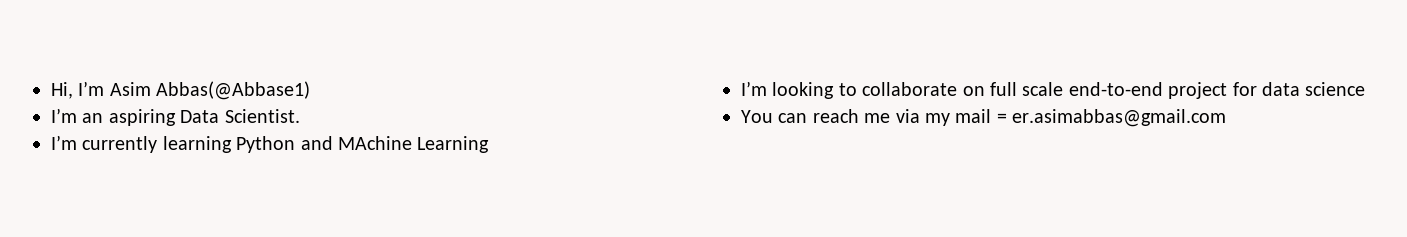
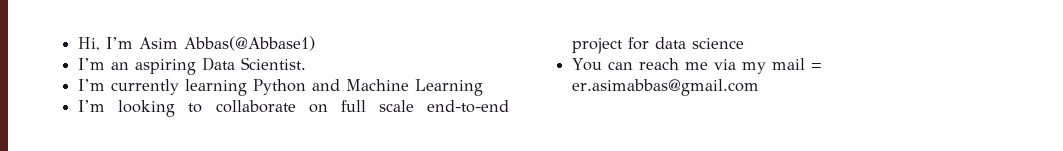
[338,136,412,150] MAchine -> [346,79,410,91] Machine

